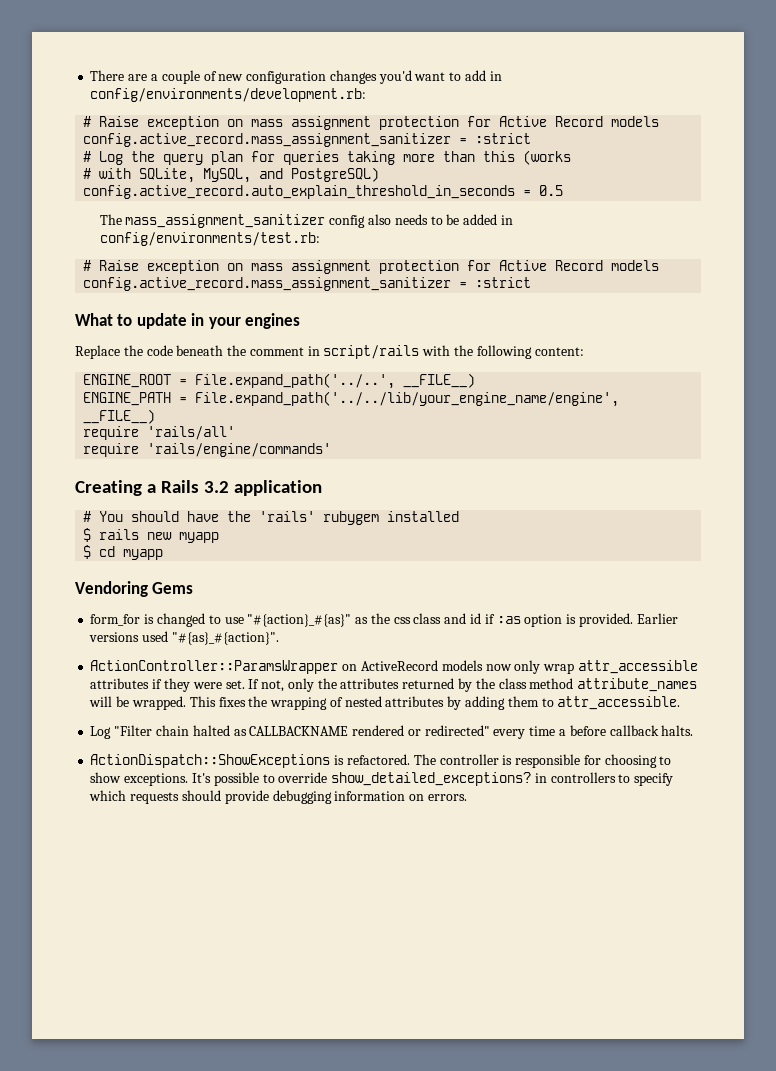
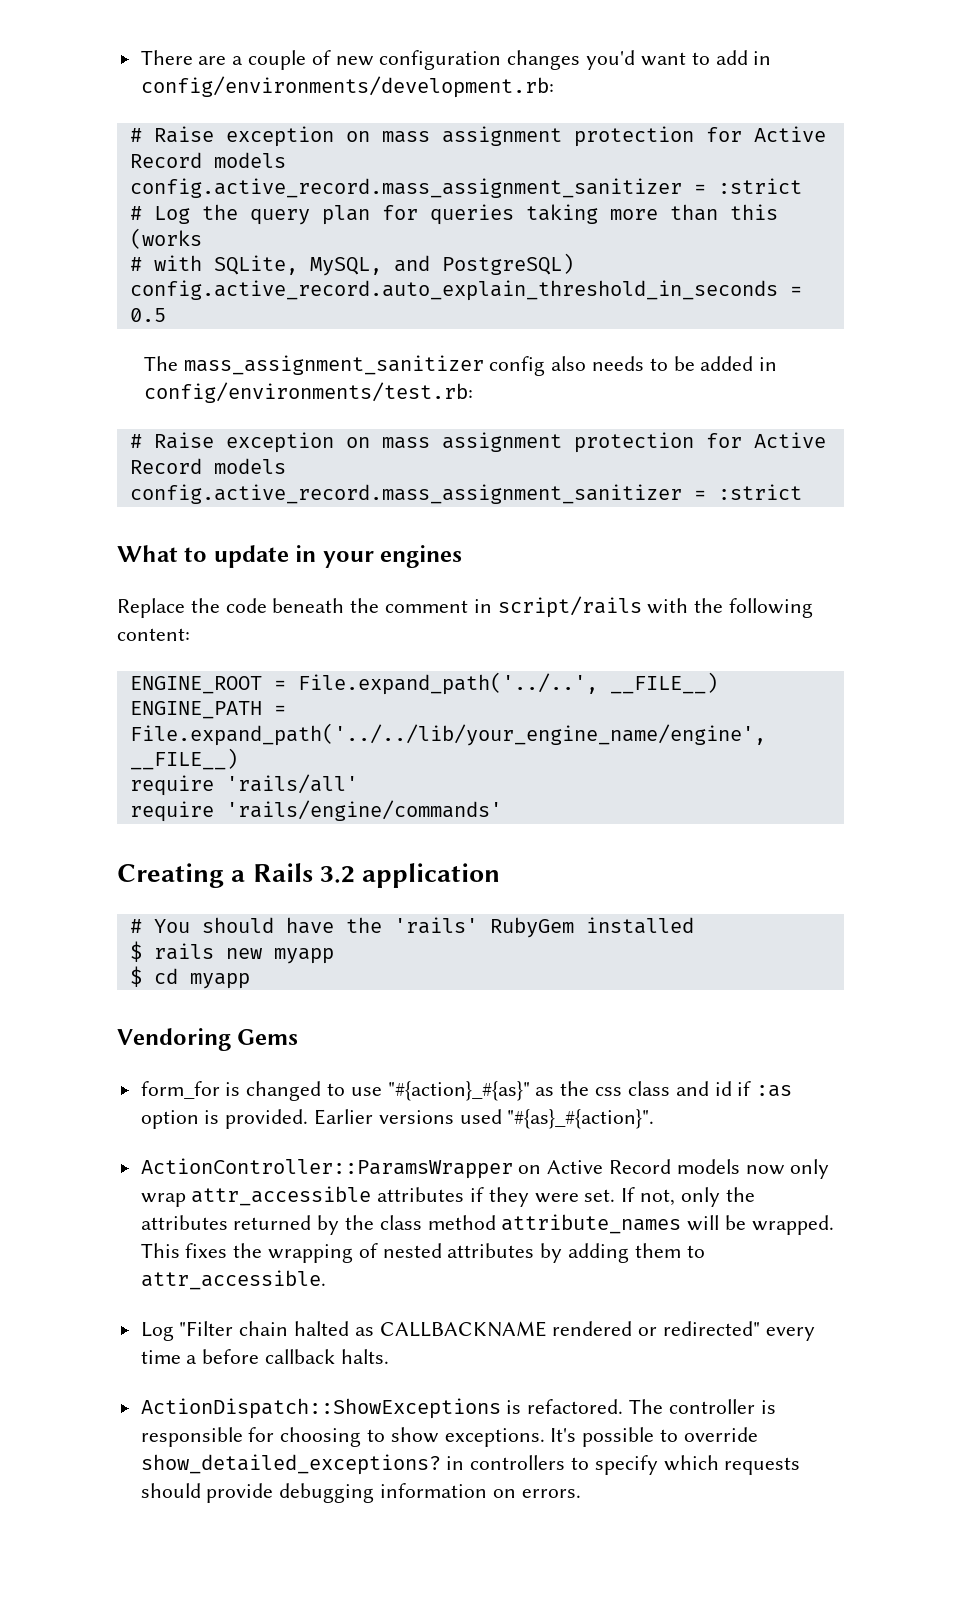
[323,511,380,525] rubygem -> [489,917,574,938] RubyGem
[360,660,438,671] ActiveRecord -> [547,1159,672,1174] Active Record

